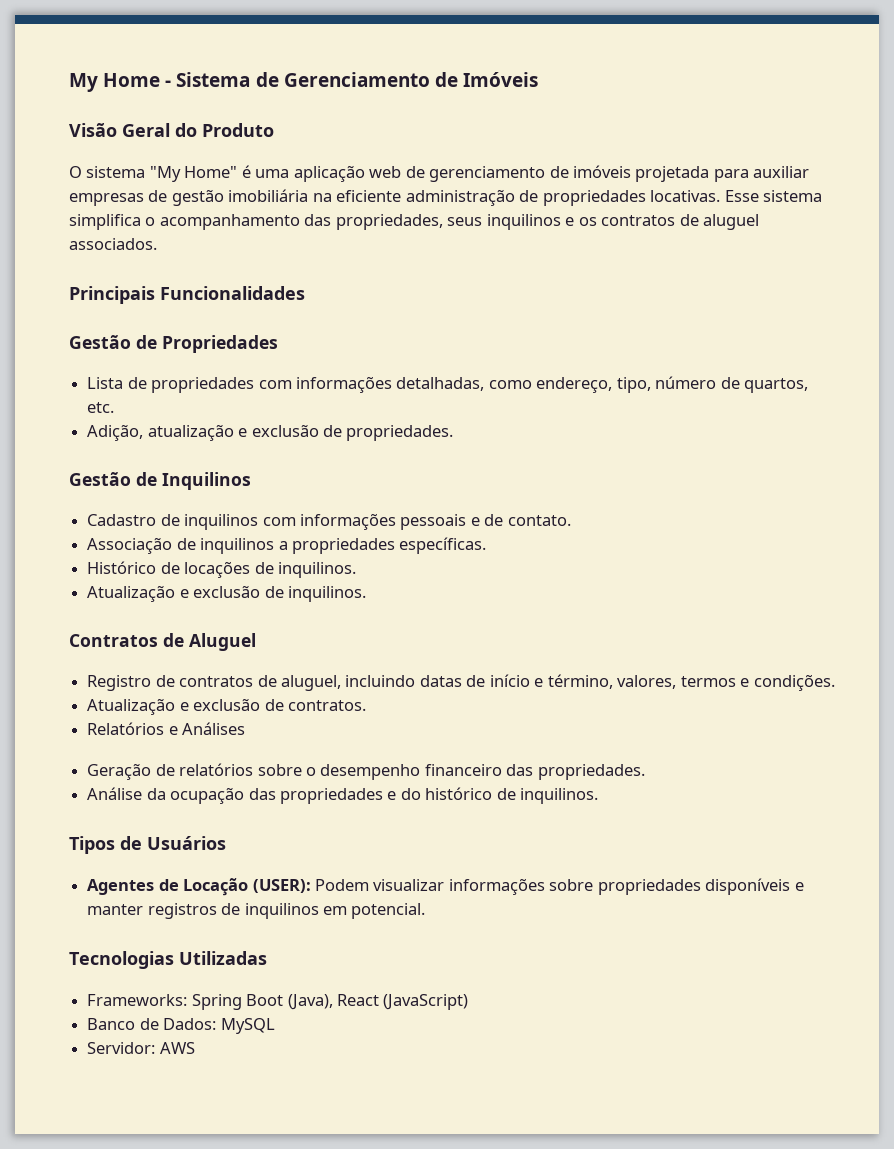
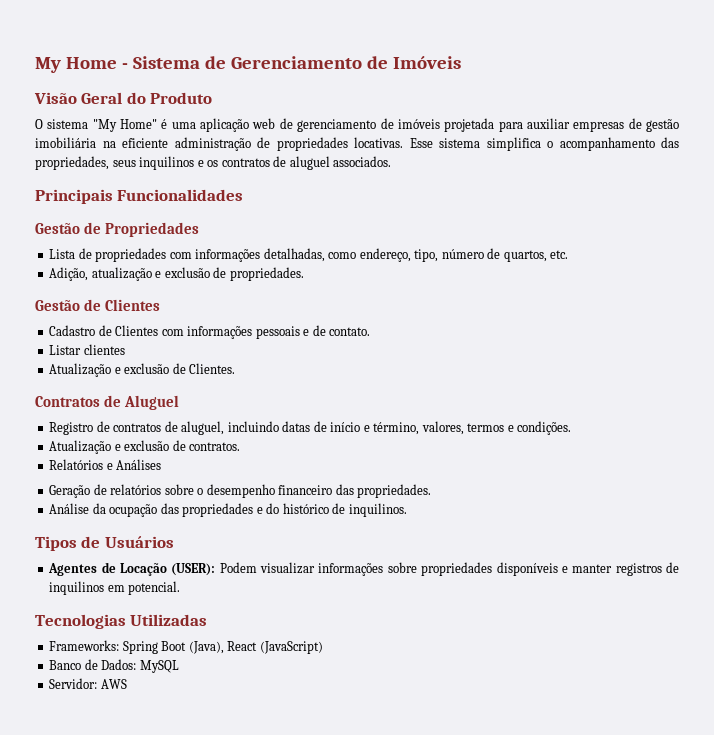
[162,472,251,490] Inquilinos -> [104,299,160,311] Clientes
[184,514,259,530] inquilinos -> [115,325,159,336] Clientes
[87,537,487,554] [87,561,356,578] [87,585,366,602] Associação de inquilinos a propriedades específicas. // Histórico de locações de inquilinos. // Atualização e exclusão de inquilinos. -> [49,344,125,355] [49,363,236,377] Listar clientes // Atualização e exclusão de Clientes.

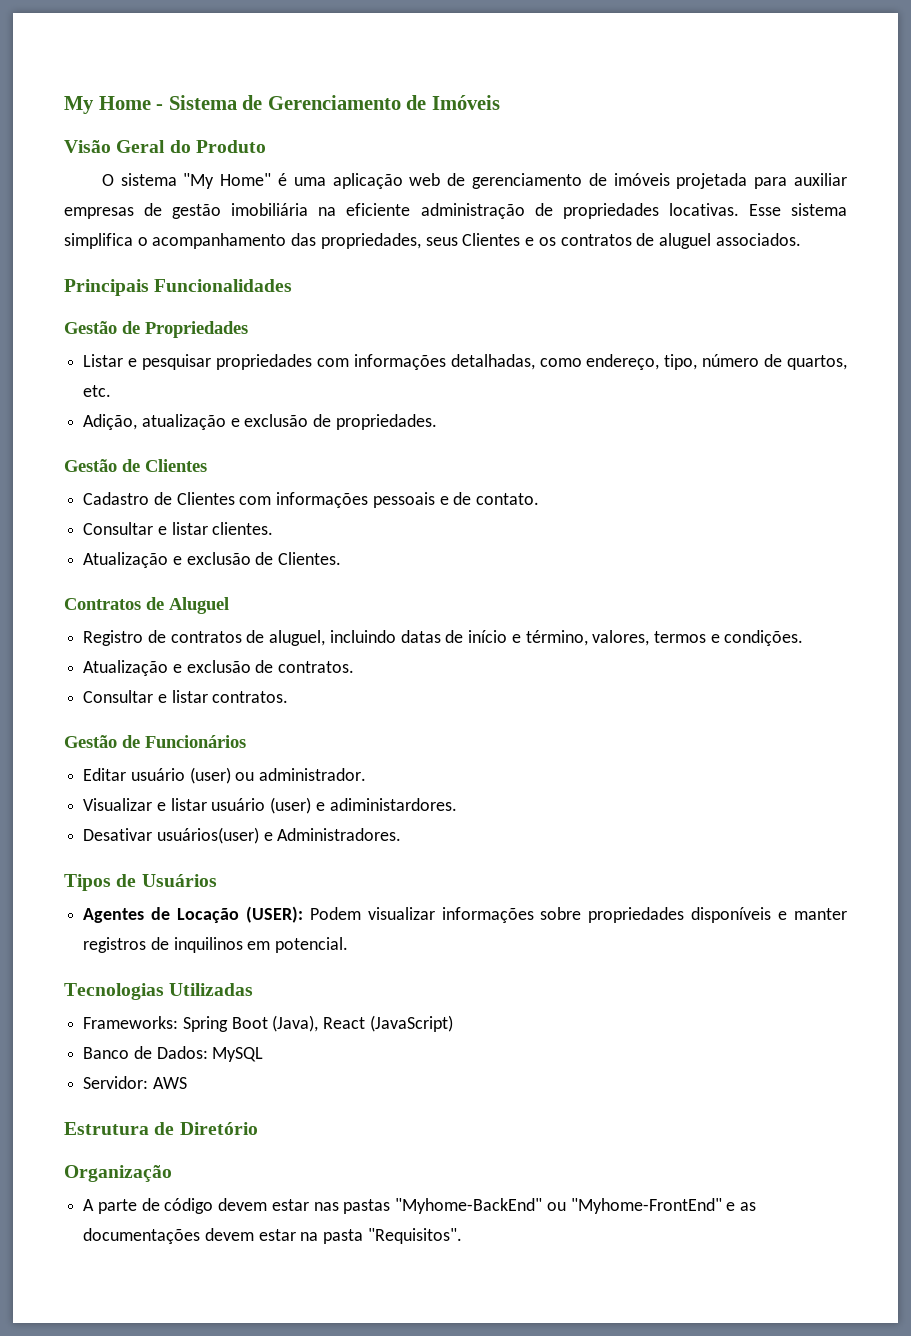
[139,156,195,170] inquilinos -> [462,233,521,246] Clientes
[49,248,92,259] Lista de -> [83,354,212,370] Listar e pesquisar
[49,344,125,355] Listar clientes -> [83,522,274,535] Consultar e listar clientes.
[49,459,162,470] [49,484,432,498] [49,503,407,517] Relatórios e Análises // Geração de relatórios sobre o desempenho financeiro das propriedades. // Análise da ocupação das propriedades e do histórico de inquilinos. -> [83,690,289,703] [64,735,246,748] [83,767,367,784] [83,797,457,814] [83,827,402,844] Consultar e listar contratos. // Gestão de Funcionários // Editar usuário (user) ou administrador. // Visualizar e listar usuário (user) e adiministardores. // Desativar usuários(user) e Administradores.
(127, 684) none -> [64,1122,258,1135] [64,1165,172,1182] [83,1198,756,1214] [83,1228,462,1244] // Estrutura de Diretório // Organização // A parte de código devem estar nas pastas "Myhome-BackEnd" ou "Myhome-FrontEnd" e as documentações devem estar na pasta "Requisitos".

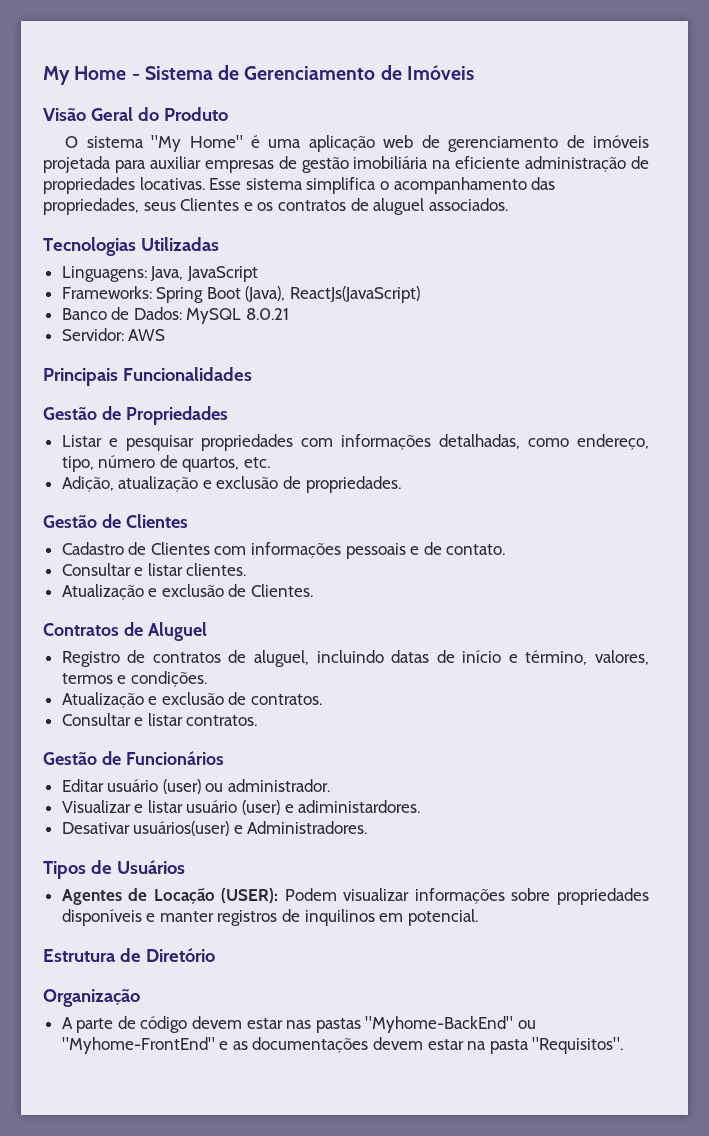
(801, 239) none -> [43,237,219,256] [61,266,258,282] [61,286,421,303] [61,307,290,324] [61,328,166,341] // Tecnologias Utilizadas // Linguagens: Java, JavaScript // Frameworks: Spring Boot (Java), ReactJs(JavaScript) // Banco de Dados: MySQL 8.0.21 // Servidor: AWS
[64,983,254,1000] [83,1015,453,1032] [83,1046,264,1062] [83,1076,187,1089] // Tecnologias Utilizadas // Frameworks: Spring Boot (Java), React (JavaScript) // Banco de Dados: MySQL // Servidor: AWS -> (478, 917) none

